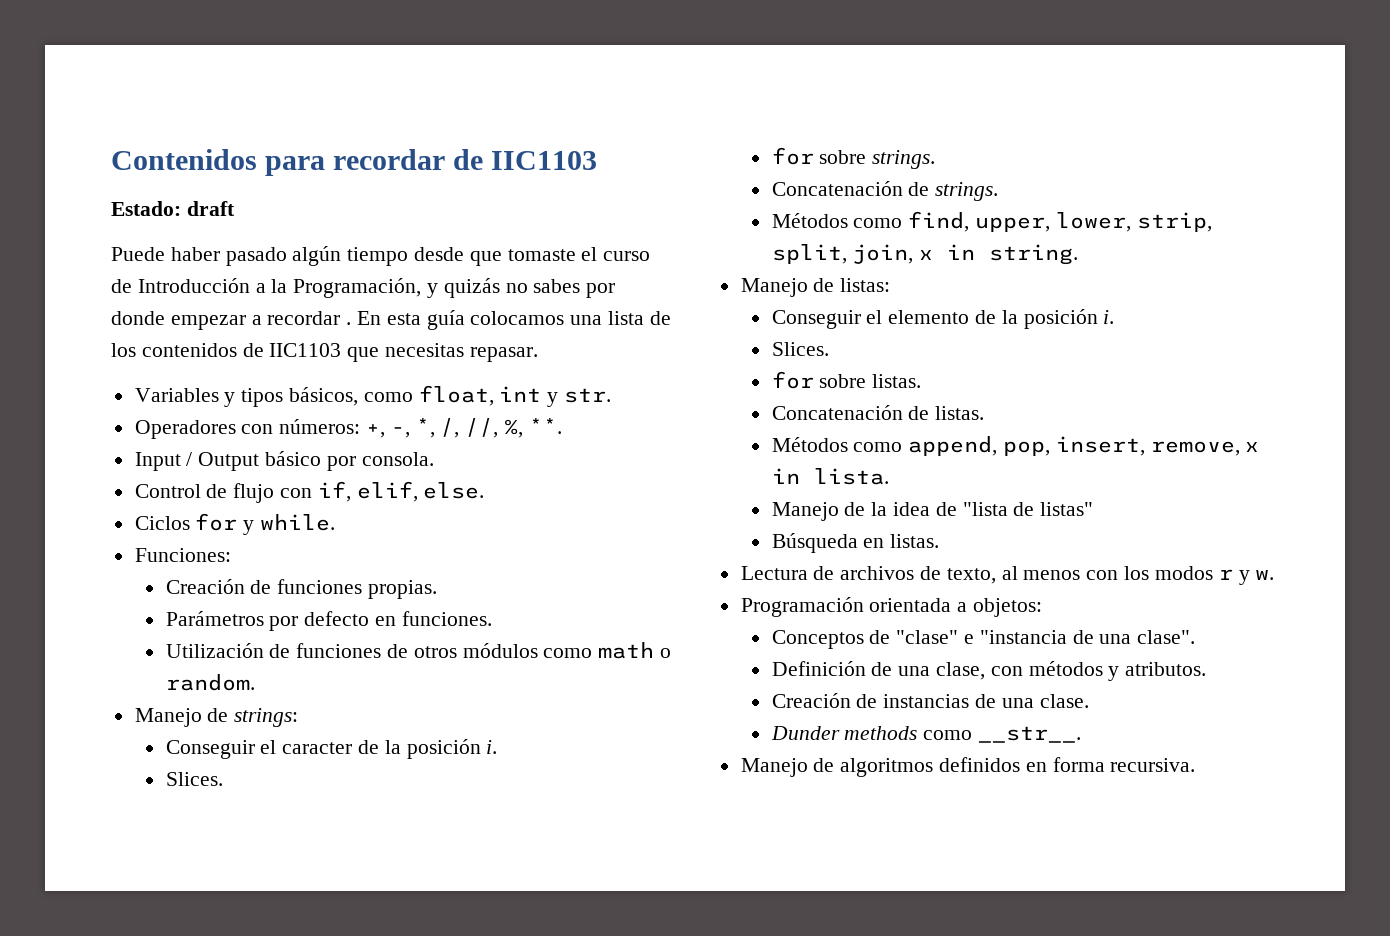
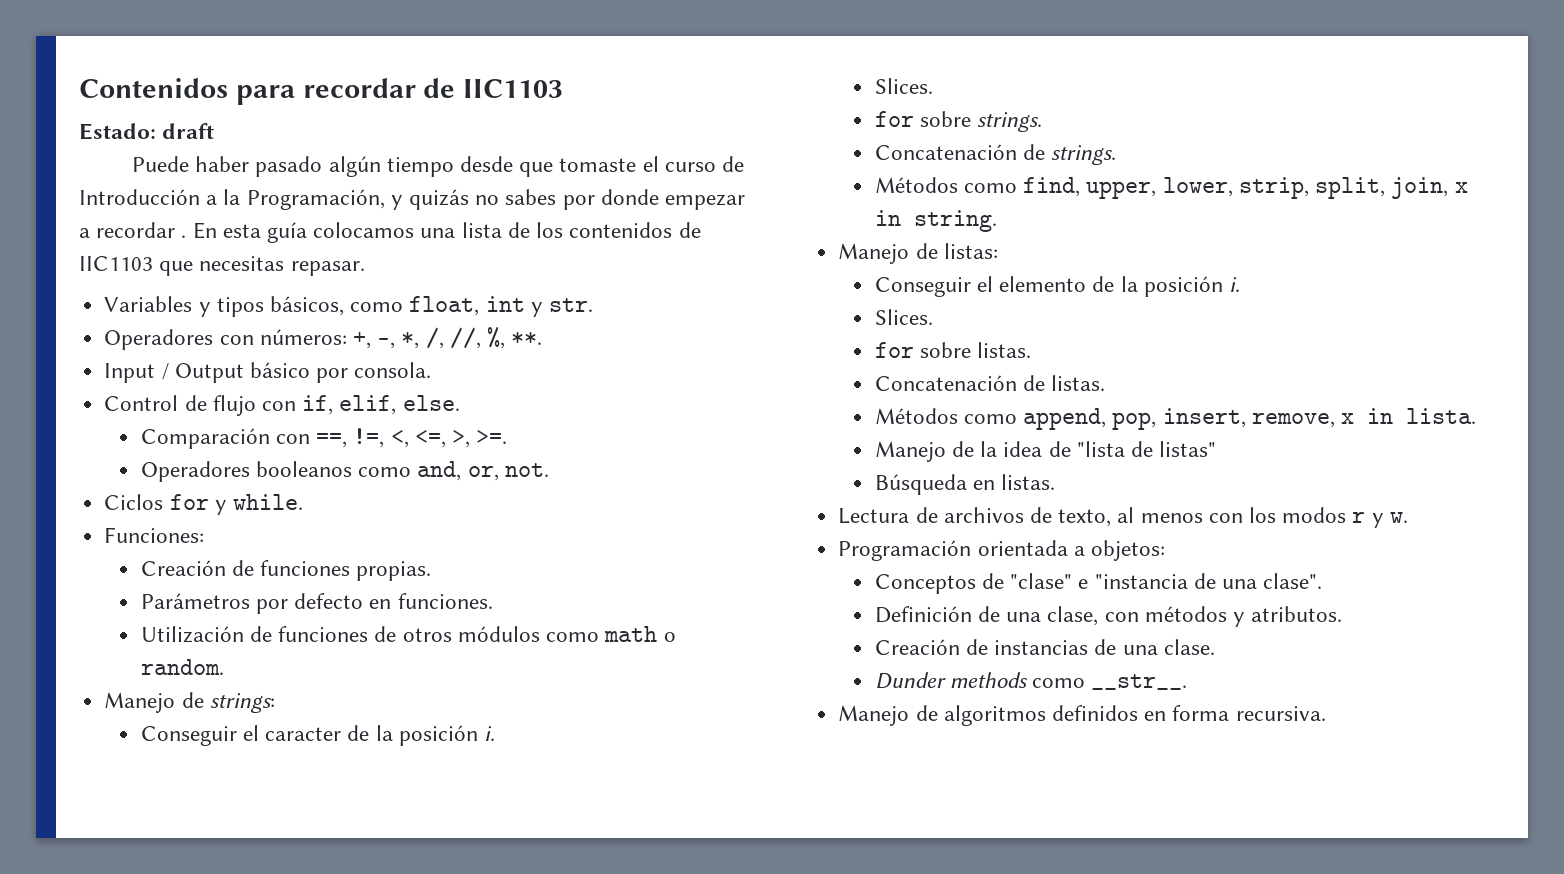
(485, 490) none -> [140,428,508,449] [140,461,549,482] // Comparación con ==, !=, <, <=, >, >=. // Operadores booleanos como and, or, not.

